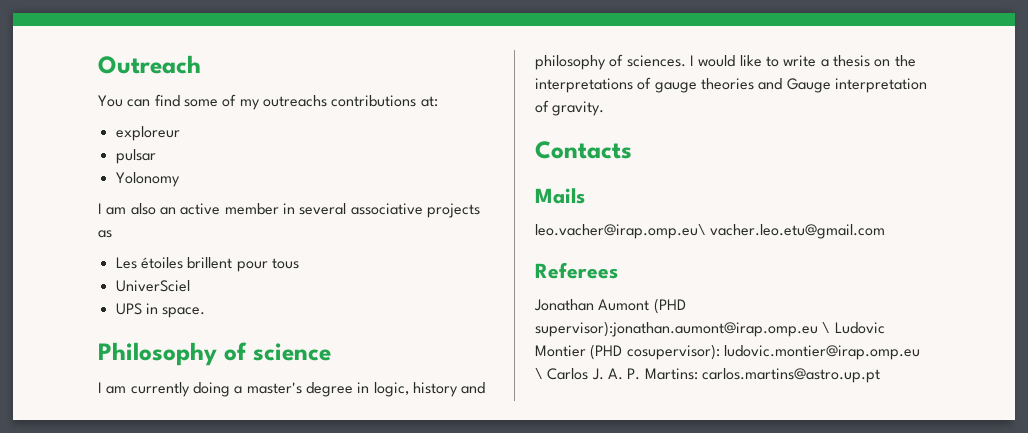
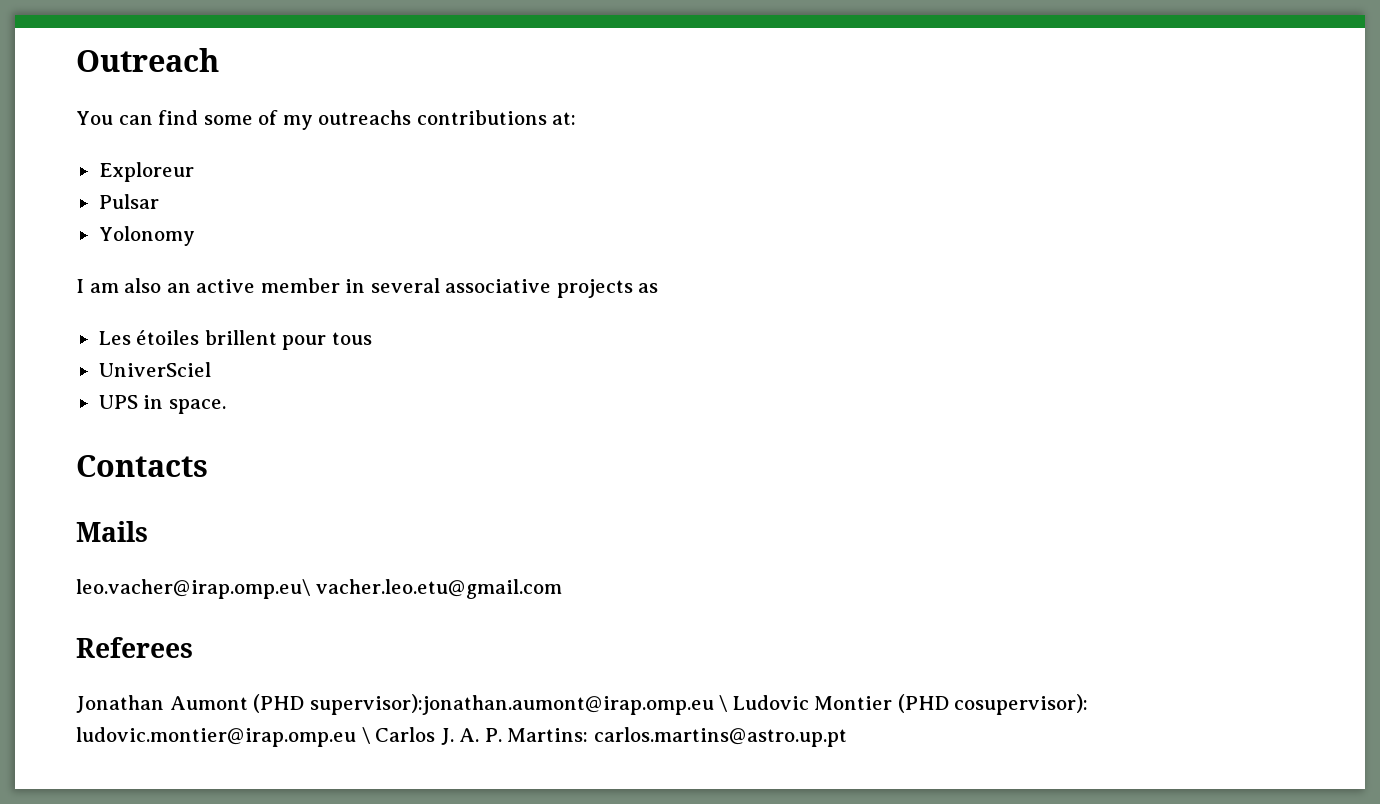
[115,126,180,141] [115,149,156,164] exploreur // pulsar -> [98,162,194,182] [98,194,159,209] Exploreur // Pulsar
[98,342,331,366] [98,382,486,397] [535,54,916,70] [535,77,927,93] [535,100,605,116] // Philosophy of science // I am currently doing a master's degree in logic, history and philosophy of sciences. I would like to write a thesis on the interpretations of gauge theories and Gauge interpretation of gravity. -> (226, 406) none

